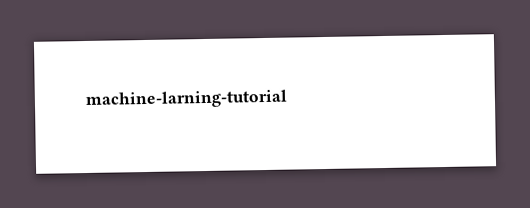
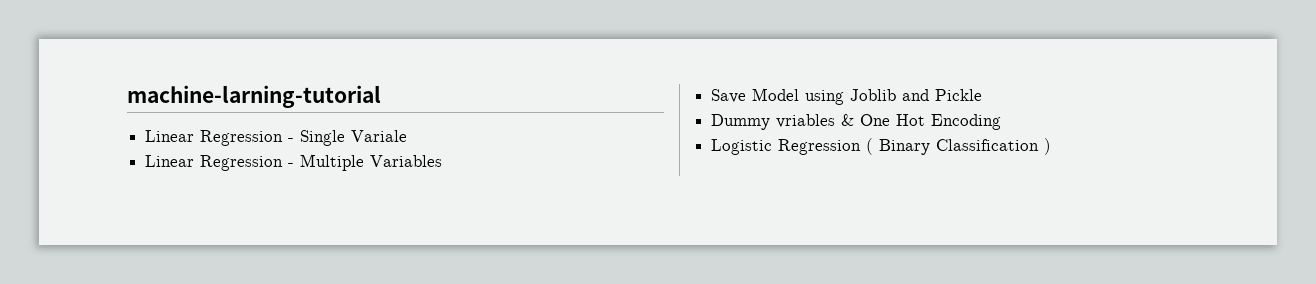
(288, 99) none -> [145,130,408,146] [145,154,443,171] [711,88,983,105] [711,114,1002,130] [711,138,1052,155] // Linear Regression - Single Variale // Linear Regression - Multiple Variables // Save Model using Joblib and Pickle // Dummy vriables & One Hot Encoding // Logistic Regression ( Binary Classification )

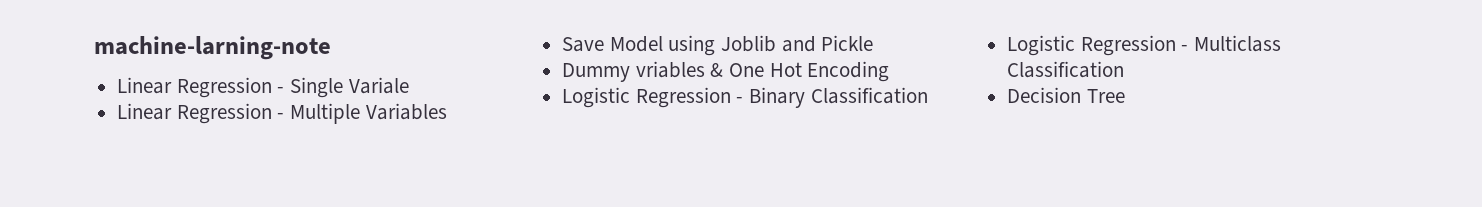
[127,85,381,108] machine-larning-tutorial -> [94,36,331,60] machine-larning-note
[866,138,874,155] ( -> [736,97,744,103] -
[1044,138,1052,155] ) -> [1007,35,1282,56] [1007,61,1125,78] [1007,87,1125,103] // Logistic Regression - Multiclass Classification // Decision Tree

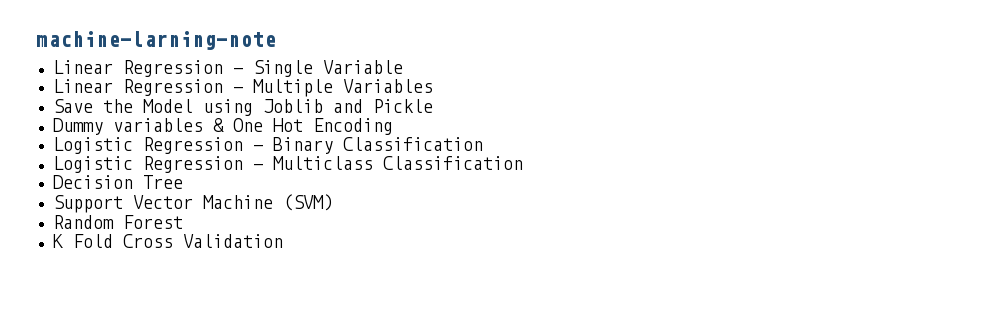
[348,77,409,94] Variale -> [322,60,403,74] Variable
(605, 44) none -> [102,99,133,113] the
[635,61,705,78] vriables -> [112,118,203,132] variables
(1125, 96) none -> [52,194,333,213] [52,215,183,229] [52,234,283,248] // Support Vector Machine (SVM) // Random Forest // K Fold Cross Validation

